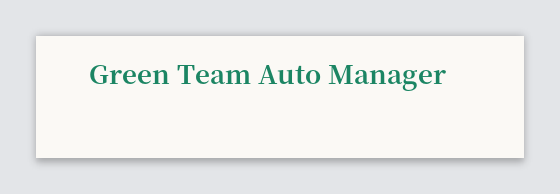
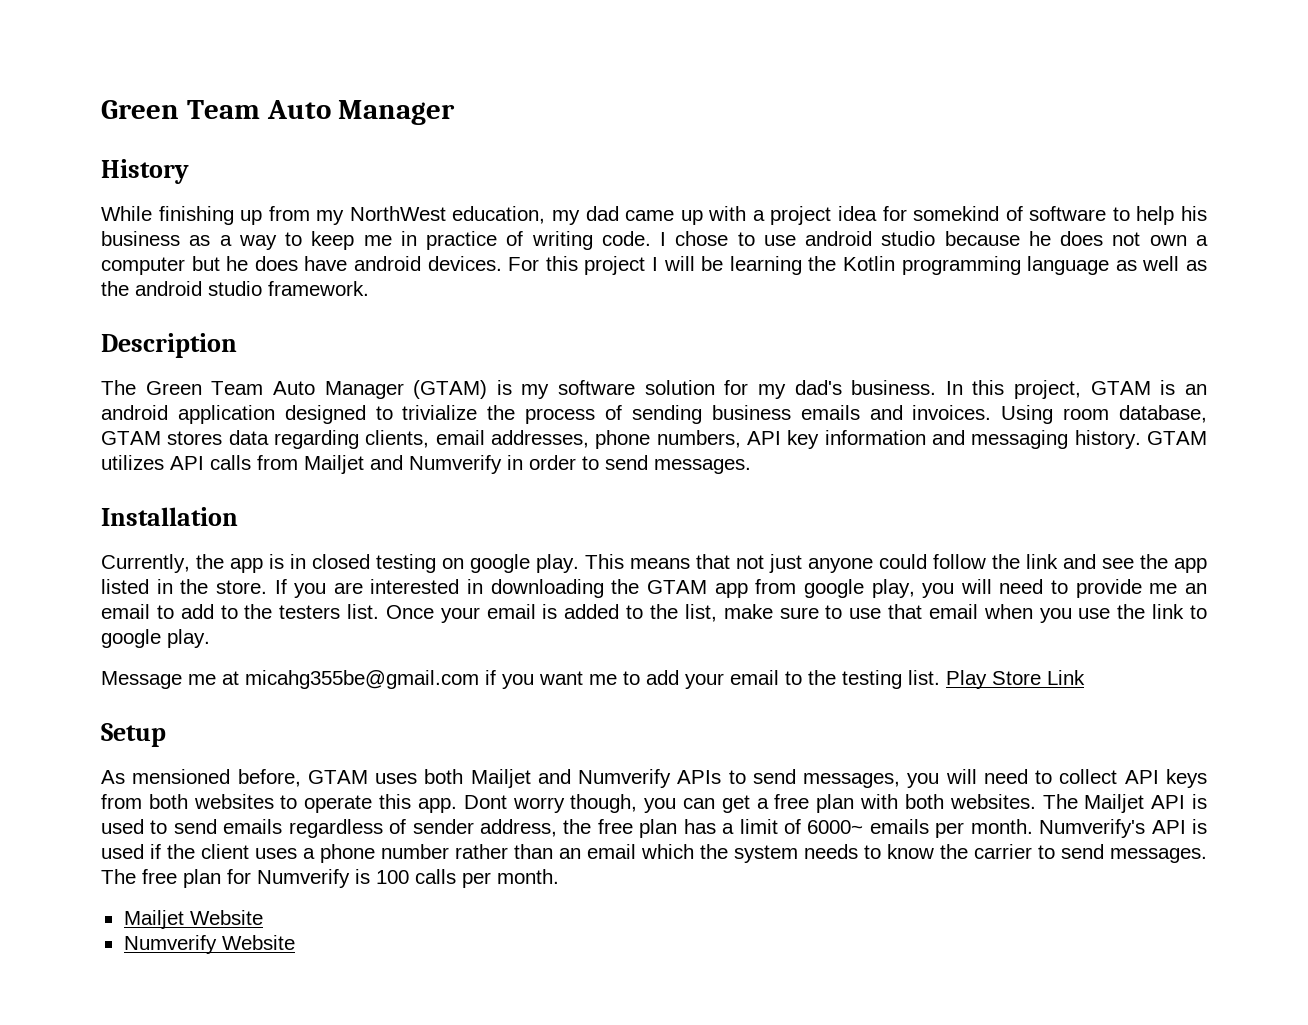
[89,65,447,91] Green Team Auto Manager -> [101,100,456,125] [101,159,189,184] [101,206,1207,225] [101,231,1208,250] [101,256,1207,275] [101,281,369,296] [101,333,237,358] [101,380,1207,399] [101,405,1207,424] [101,430,1208,449] [101,455,751,474] [101,507,238,526] [101,554,1207,573] [101,579,1207,598] [101,604,1207,623] [101,629,210,648] [101,670,1085,689] [101,723,166,747] [101,769,1208,788] [101,794,1208,813] [101,819,1207,838] [101,844,1207,863] [101,869,559,888] [123,910,263,929] [123,935,295,954] Green Team Auto Manager // History // While finishing up from my NorthWest education, my dad came up with a project idea for somekind of software to help his business as a way to keep me in practice of writing code. I chose to use android studio because he does not own a computer but he does have android devices. For this project I will be learning the Kotlin programming language as well as the android studio framework. // Description // The Green Team Auto Manager (GTAM) is my software solution for my dad's business. In this project, GTAM is an android application designed to trivialize the process of sending business emails and invoices. Using room database, GTAM stores data regarding clients, email addresses, phone numbers, API key information and messaging history. GTAM utilizes API calls from Mailjet and Numverify in order to send messages. // Installation // Currently, the app is in closed testing on google play. This means that not just anyone could follow the link and see the app listed in the store. If you are interested in downloading the GTAM app from google play, you will need to provide me an email to add to the testers list. Once your email is added to the list, make sure to use that email when you use the link to google play. // Message me at micahg355be@gmail.com if you want me to add your email to the testing list. Play Store Link // Setup // As mensioned before, GTAM uses both Mailjet and Numverify APIs to send messages, you will need to collect API keys from both websites to operate this app. Dont worry though, you can get a free plan with both websites. The Mailjet API is used to send emails regardless of sender address, the free plan has a limit of 6000~ emails per month. Numverify's API is used if the client uses a phone number rather than an email which the system needs to know the carrier to send messages. The free plan for Numverify is 100 calls per month. // Mailjet Website // Numverify Website

